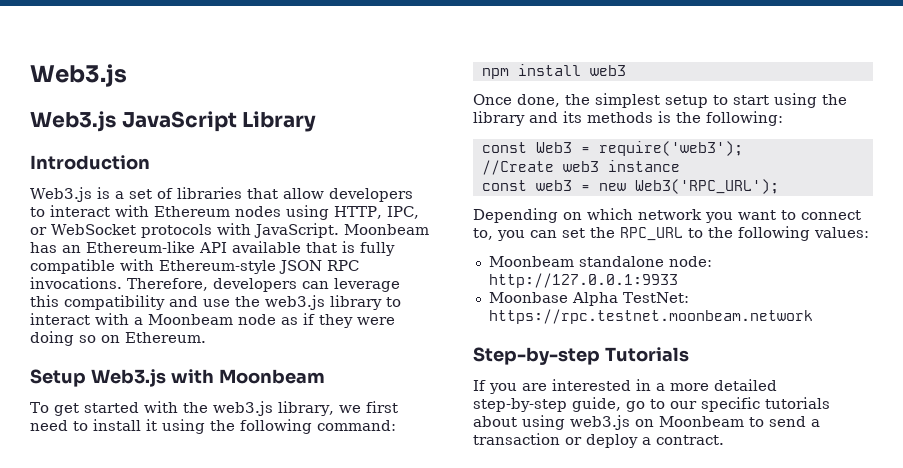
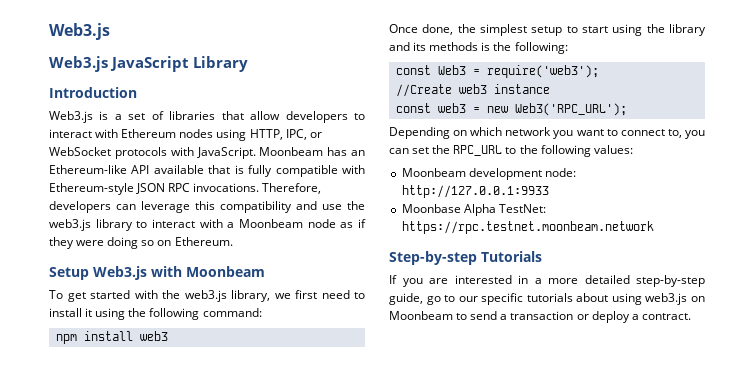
[578,256,664,267] standalone -> [468,168,542,180] development

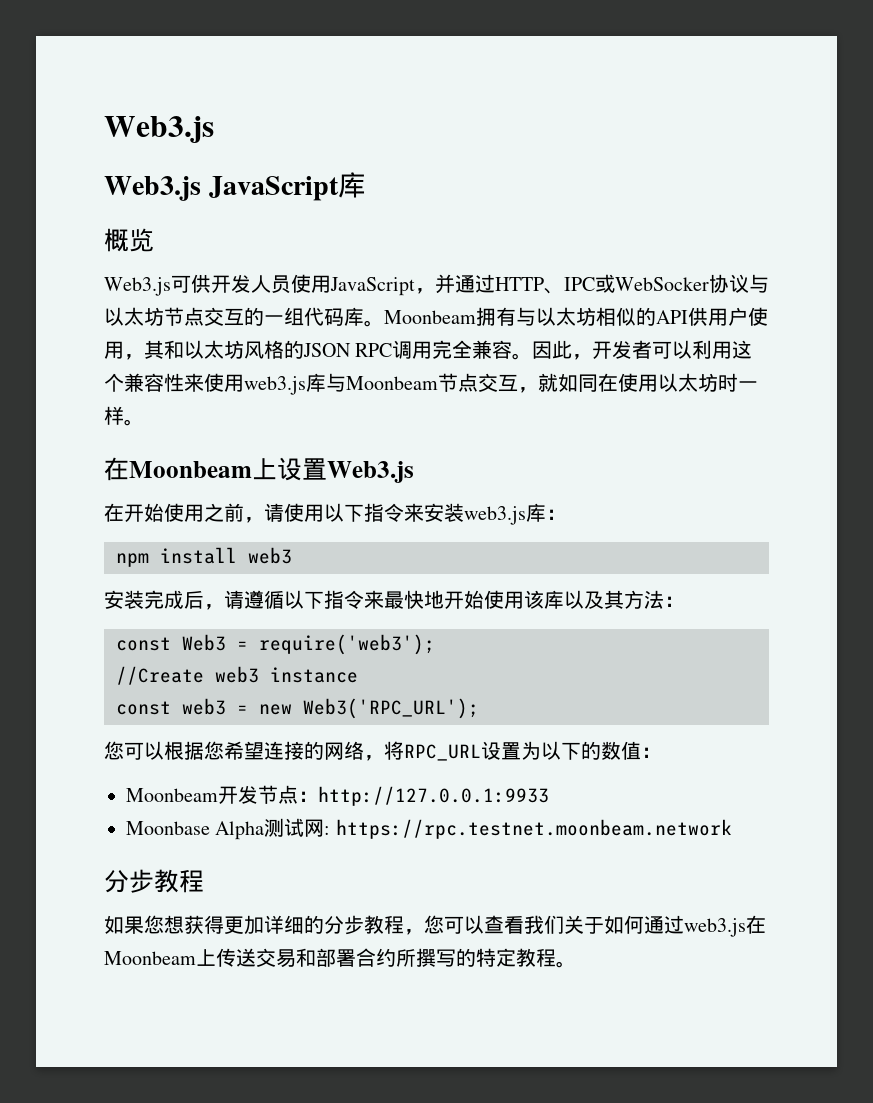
[193,56,248,72] [49,87,137,98] [49,111,366,123] [49,129,322,141] [49,147,365,159] [49,165,365,177] [49,183,322,195] [49,201,365,213] [49,219,366,231] [49,237,233,249] [49,266,265,280] [49,290,365,302] [49,308,262,320] [55,331,168,344] [389,24,706,36] [389,42,568,54] Library // Introduction // Web3.js is a set of libraries that allow developers to interact with Ethereum nodes using HTTP, IPC, or WebSocket protocols with JavaScript. Moonbeam has an Ethereum-like API available that is fully compatible with Ethereum-style JSON RPC invocations. Therefore, developers can leverage this compatibility and use the web3.js library to interact with a Moonbeam node as if they were doing so on Ethereum. // Setup Web3.js with Moonbeam // To get started with the web3.js library, we first need to install it using the following command: // npm install web3 // Once done, the simplest setup to start using the library and its methods is the following: -> [337,172,366,198] [104,228,154,252] [104,274,769,296] [104,307,768,327] [104,340,753,360] [104,373,758,395] [104,406,144,426] [104,457,414,483] [104,503,566,525] [116,547,292,567] [104,590,684,610] 库 // 概览 // Web3.js可供开发人员使用JavaScript，并通过HTTP、IPC或WebSocker协议与以太坊节点交互的一组代码库。Moonbeam拥有与以太坊相似的API供用户使用，其和以太坊风格的JSON RPC调用完全兼容。因此，开发者可以利用这个兼容性来使用web3.js库与Moonbeam节点交互，就如同在使用以太坊时一样。 // 在Moonbeam上设置Web3.js // 在开始使用之前，请使用以下指令来安装web3.js库： // npm install web3 // 安装完成后，请遵循以下指令来最快地开始使用该库以及其方法：
[389,127,705,139] [389,145,633,157] [401,168,576,180] Depending on which network you want to connect to, you can set the RPC_URL to the following values: // Moonbeam development node: -> [104,741,661,761] [126,785,318,804] 您可以根据您希望连接的网络，将RPC_URL设置为以下的数值： // Moonbeam开发节点：
[498,204,546,213] TestNet: -> [264,818,331,837] 测试网:
[389,251,542,265] [389,275,705,287] [389,293,705,305] [389,311,691,323] Step-by-step Tutorials // If you are interested in a more detailed step-by-step guide, go to our specific tutorials about using web3.js on Moonbeam to send a transaction or deploy a contract. -> [104,869,204,893] [104,915,766,937] [104,948,576,968] 分步教程 // 如果您想获得更加详细的分步教程，您可以查看我们关于如何通过web3.js在Moonbeam上传送交易和部署合约所撰写的特定教程。

